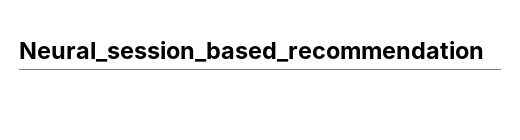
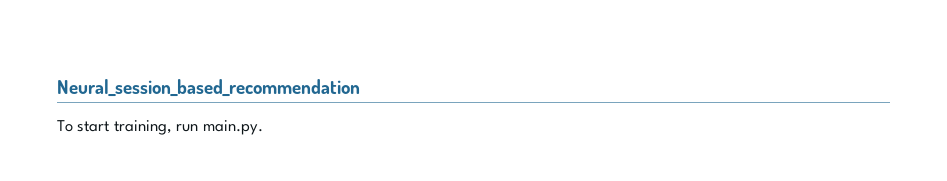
(484, 51) none -> [57,120,263,135] // To start training, run main.py.

